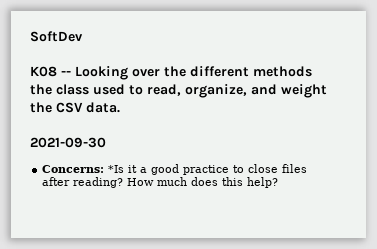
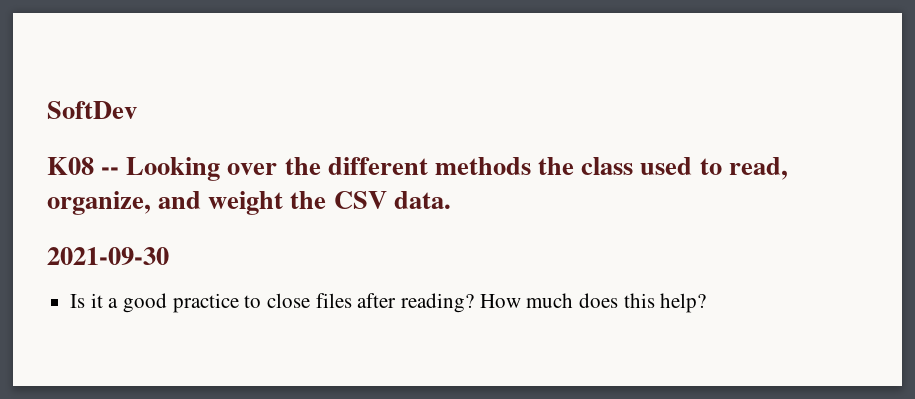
[42,165,125,173] Concerns: *Is -> [70,294,86,308] Is

